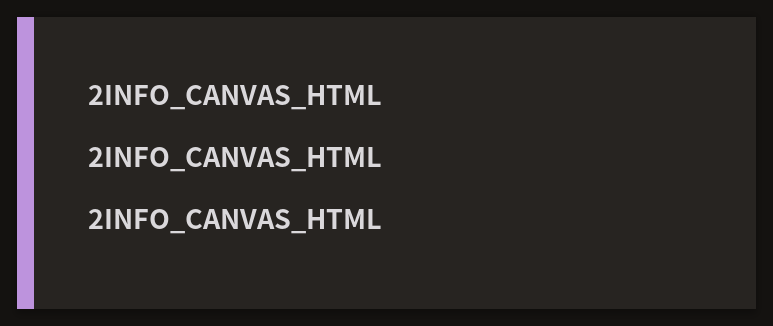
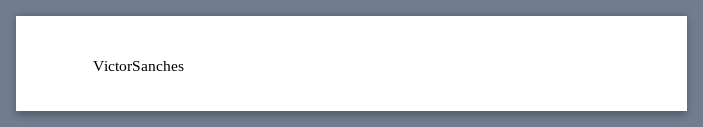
[88,85,382,110] [88,147,382,172] [88,209,382,234] 2INFO_CANVAS_HTML // 2INFO_CANVAS_HTML // 2INFO_CANVAS_HTML -> [93,61,184,71] VictorSanches

